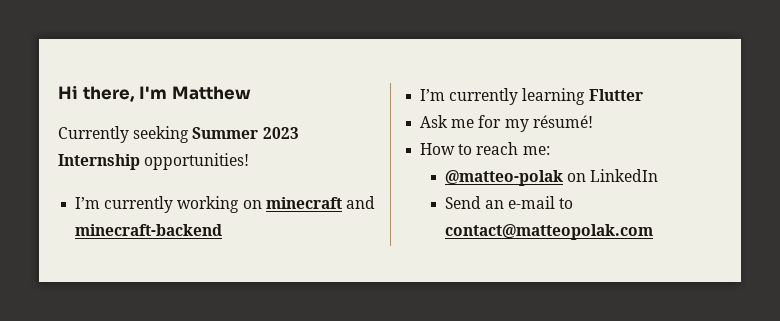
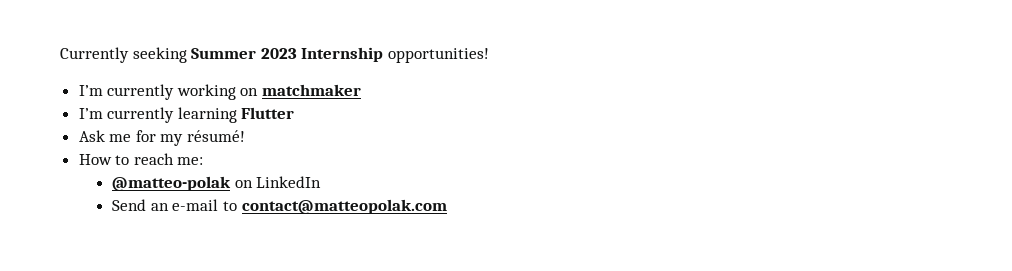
[58,85,251,102] Hi there, I'm Matthew // -> (60, 55) none
[265,196,375,209] [75,224,223,236] minecraft and minecraft-backend -> [262,84,362,96] matchmaker

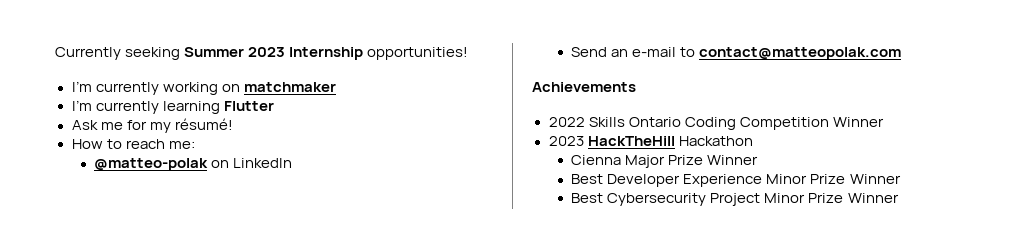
(447, 206) none -> [532,82,636,92] [548,117,884,130] [548,136,753,146] [571,155,759,168] [571,174,901,187] [571,193,899,206] // Achievements // 2022 Skills Ontario Coding Competition Winner // 2023 HackTheHill Hackathon // Cienna Major Prize Winner // Best Developer Experience Minor Prize Winner // Best Cybersecurity Project Minor Prize Winner

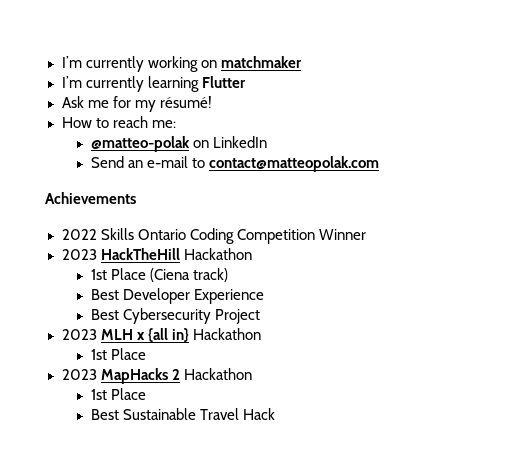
[55,47,469,60] Currently seeking Summer 2023 Internship opportunities! // -> (61, 62) none
[571,155,759,168] Cienna Major Prize Winner -> [90,268,228,282] 1st Place (Ciena track)
[766,174,901,184] Minor Prize Winner -> (264, 296) none
[764,193,899,203] Minor Prize Winner -> [61,328,261,342] [90,348,146,360] [61,368,252,384] [90,388,146,400] [90,408,275,420] // 2023 MLH x {all in} Hackathon // 1st Place // 2023 MapHacks 2 Hackathon // 1st Place // Best Sustainable Travel Hack

